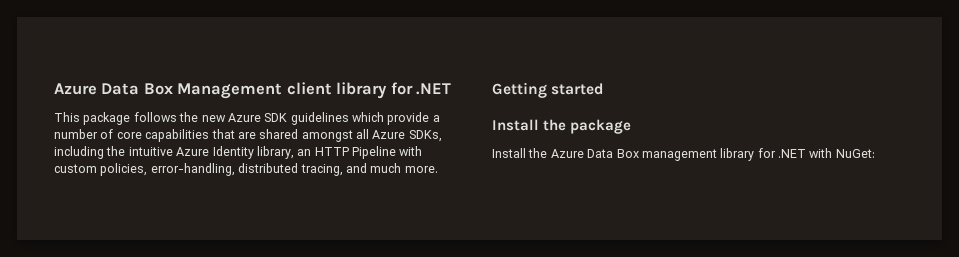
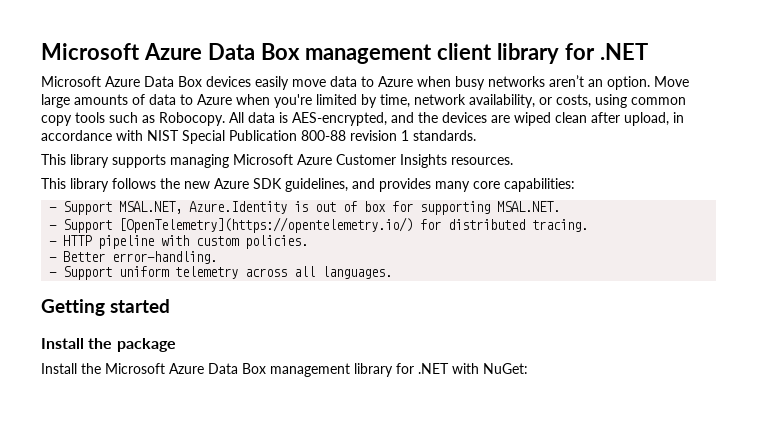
[54,83,283,99] Azure Data Box Management -> [41,43,432,64] Microsoft Azure Data Box management
[54,112,131,125] This package -> [41,75,689,90] [41,94,686,108] [41,112,684,126] [41,130,476,144] [41,154,513,168] [41,178,109,192] Microsoft Azure Data Box devices easily move data to Azure when busy networks aren’t an option. Move large amounts of data to Azure when you're limited by time, network availability, or costs, using common copy tools such as Robocopy. All data is AES-encrypted, and the devices are wiped clean after upload, in accordance with NIST Special Publication 800-88 revision 1 standards. // This library supports managing Microsoft Azure Customer Insights resources. // This library
[290,112,440,125] [54,129,442,142] [54,146,423,159] [54,163,438,176] guidelines which provide a number of core capabilities that are shared amongst all Azure SDKs, including the intuitive Azure Identity library, an HTTP Pipeline with custom policies, error-handling, distributed tracing, and much more. -> [285,178,575,192] [49,201,561,215] [49,217,589,233] [49,235,309,249] [49,251,218,264] [49,266,393,280] guidelines, and provides many core capabilities: // - Support MSAL.NET, Azure.Identity is out of box for supporting MSAL.NET. // - Support [OpenTelemetry](https://opentelemetry.io/) for distributed tracing. // - HTTP pipeline with custom policies. // - Better error-handling. // - Support uniform telemetry across all languages.
(548, 153) none -> [105,363,165,374] Microsoft

